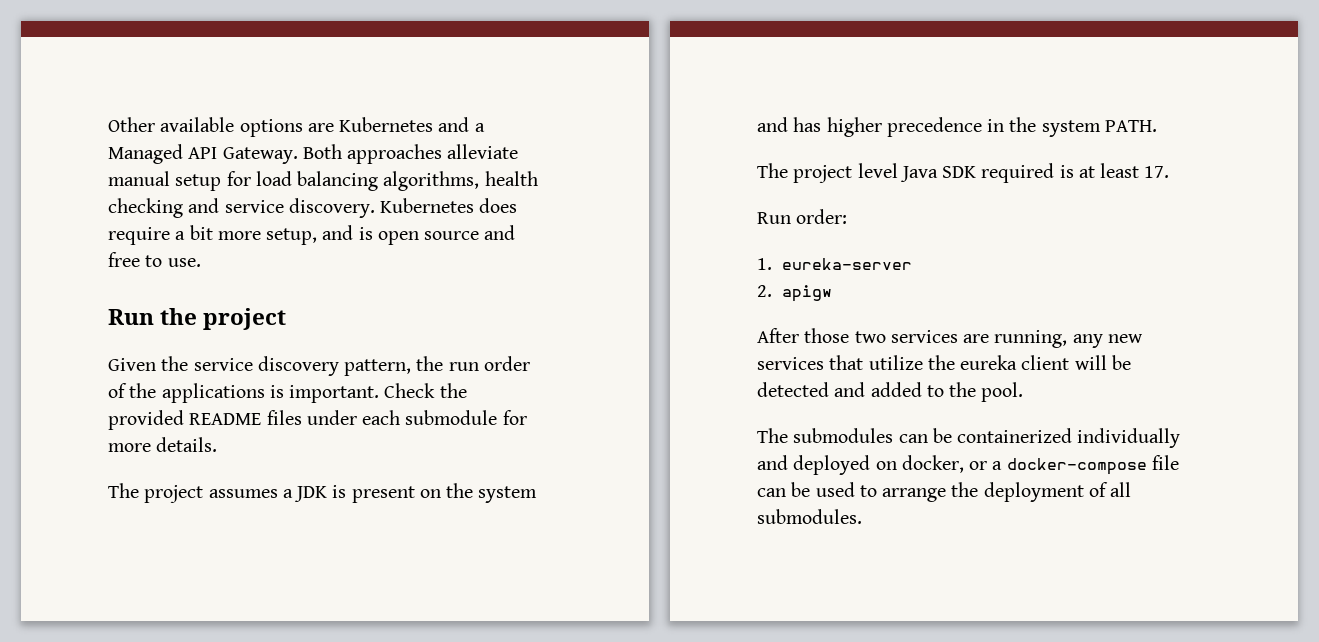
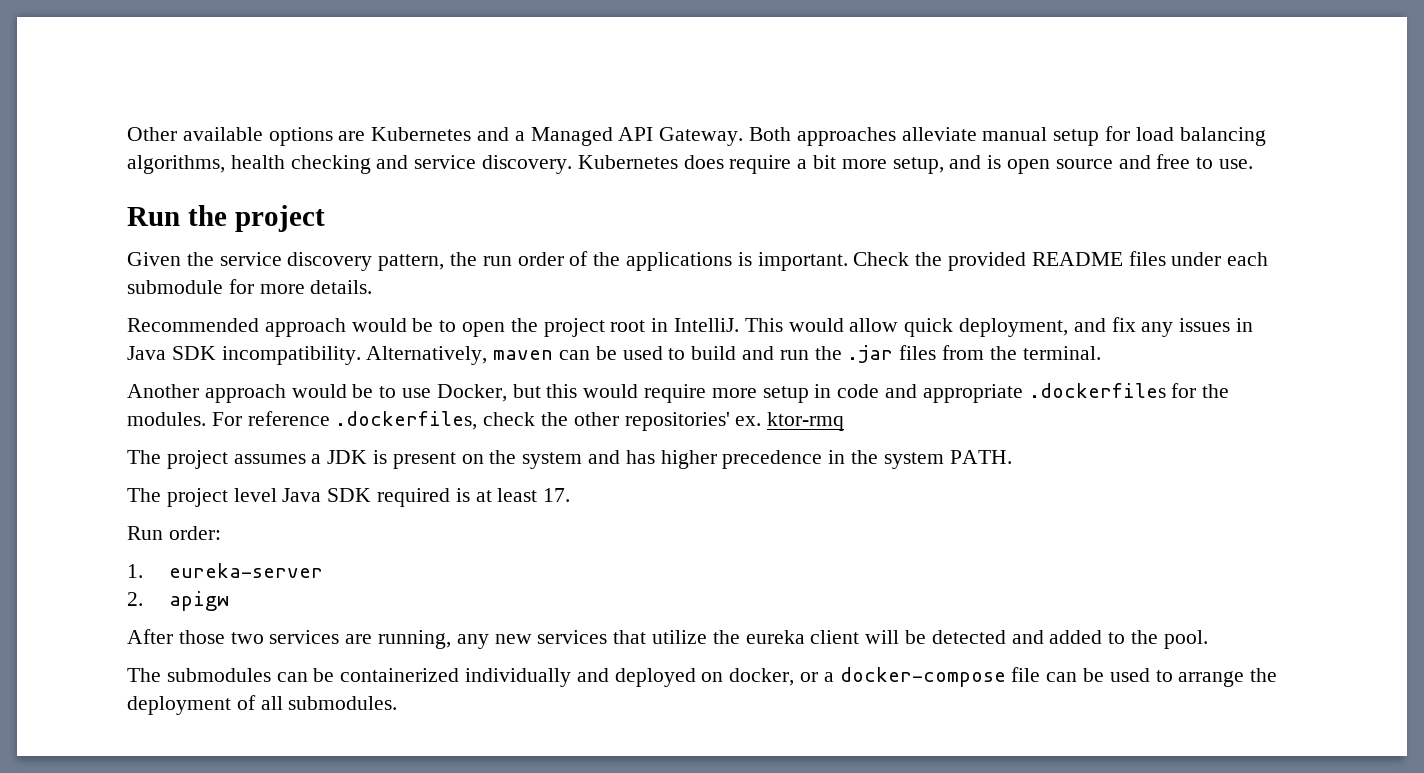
(218, 444) none -> [127,317,1254,337] [127,345,1101,365] [127,383,1230,403] [127,411,845,431] // Recommended approach would be to open the project root in IntelliJ. This would allow quick deployment, and fix any issues in Java SDK incompatibility. Alternatively, maven can be used to build and run the .jar files from the terminal. // Another approach would be to use Docker, but this would require more setup in code and appropriate .dockerfiles for the modules. For reference .dockerfiles, check the other repositories' ex. ktor-rmq

